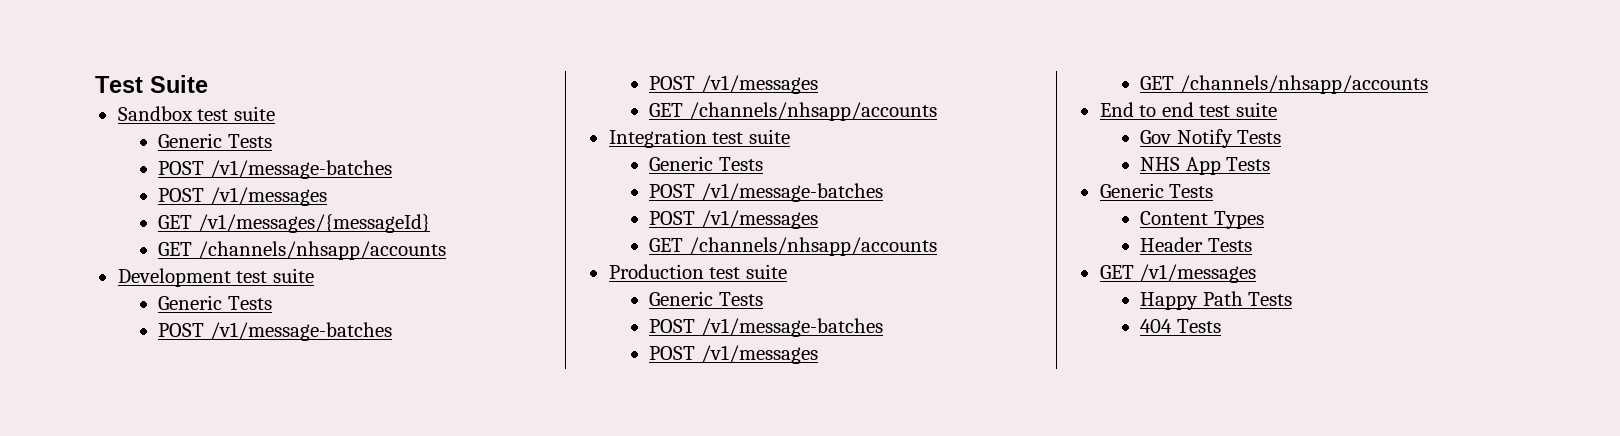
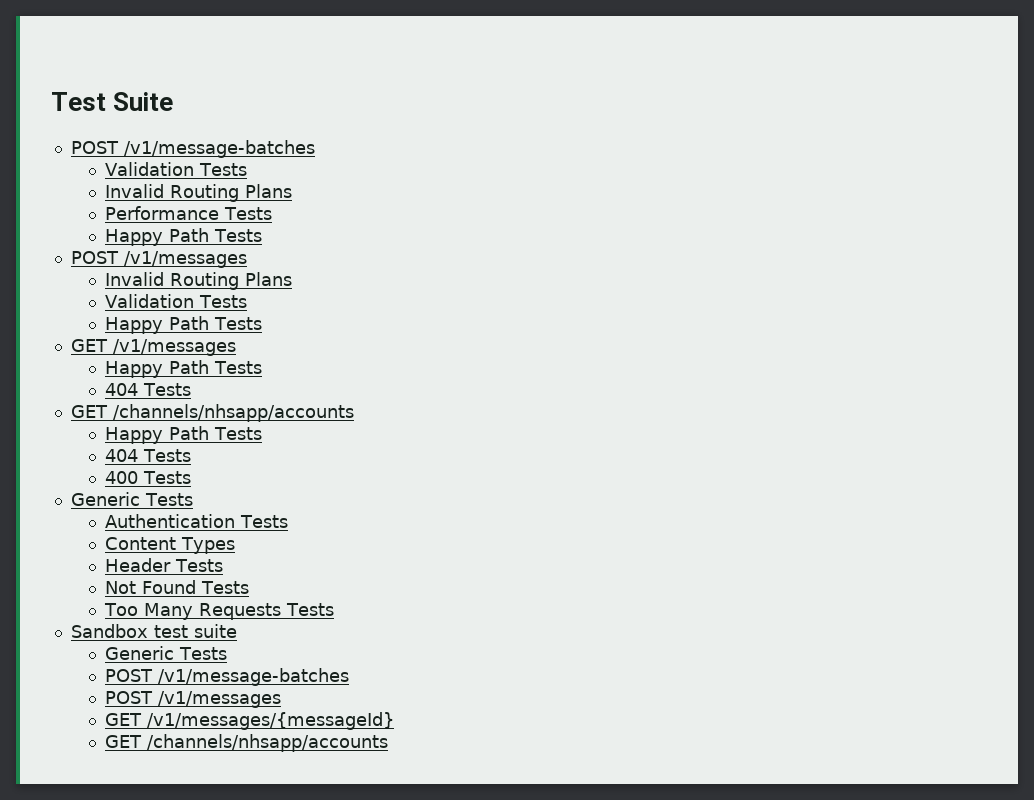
(208, 84) none -> [70,140,315,158] [105,162,248,176] [105,184,293,202] [105,206,273,220] [105,228,263,246] [70,251,247,268] [105,272,293,290] [105,294,248,308] [105,316,263,334] [70,339,236,356] [105,360,263,378] [105,383,192,396] [70,404,354,422] [105,426,263,444] [105,449,192,462] [105,471,192,484] [70,492,193,506] [105,514,289,528] [105,537,236,554] [105,558,224,572] [105,580,250,594] [104,603,335,620] // POST /v1/message-batches // Validation Tests // Invalid Routing Plans // Performance Tests // Happy Path Tests // POST /v1/messages // Invalid Routing Plans // Validation Tests // Happy Path Tests // GET /v1/messages // Happy Path Tests // 404 Tests // GET /channels/nhsapp/accounts // Happy Path Tests // 404 Tests // 400 Tests // Generic Tests // Authentication Tests // Content Types // Header Tests // Not Found Tests // Too Many Requests Tests
[117,268,314,287] [157,295,272,310] [157,322,392,341] [648,75,818,94] [648,102,937,121] [608,129,790,148] [648,156,763,171] [648,183,883,202] [648,210,818,229] [648,237,937,256] [608,264,787,279] [648,291,763,306] [648,318,883,337] [648,345,818,364] [1139,75,1428,94] [1099,102,1277,117] [1139,129,1282,148] [1139,157,1271,175] [1099,183,1214,198] [1139,211,1264,229] [1139,237,1252,252] [1099,264,1257,283] [1139,291,1293,310] [1139,319,1221,333] // Development test suite // Generic Tests // POST /v1/message-batches // POST /v1/messages // GET /channels/nhsapp/accounts // Integration test suite // Generic Tests // POST /v1/message-batches // POST /v1/messages // GET /channels/nhsapp/accounts // Production test suite // Generic Tests // POST /v1/message-batches // POST /v1/messages // GET /channels/nhsapp/accounts // End to end test suite // Gov Notify Tests // NHS App Tests // Generic Tests // Content Types // Header Tests // GET /v1/messages // Happy Path Tests // 404 Tests -> (389, 743) none

